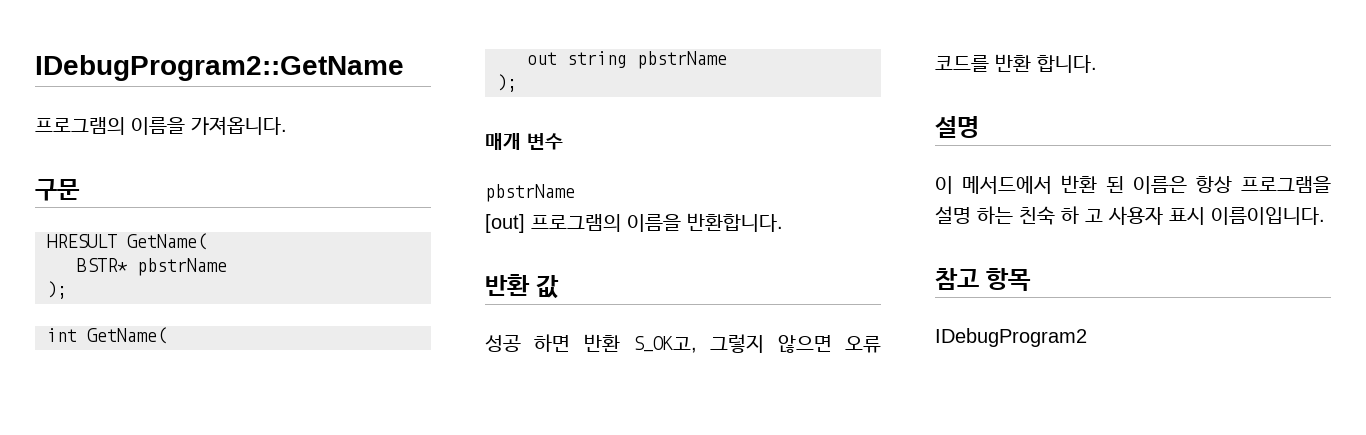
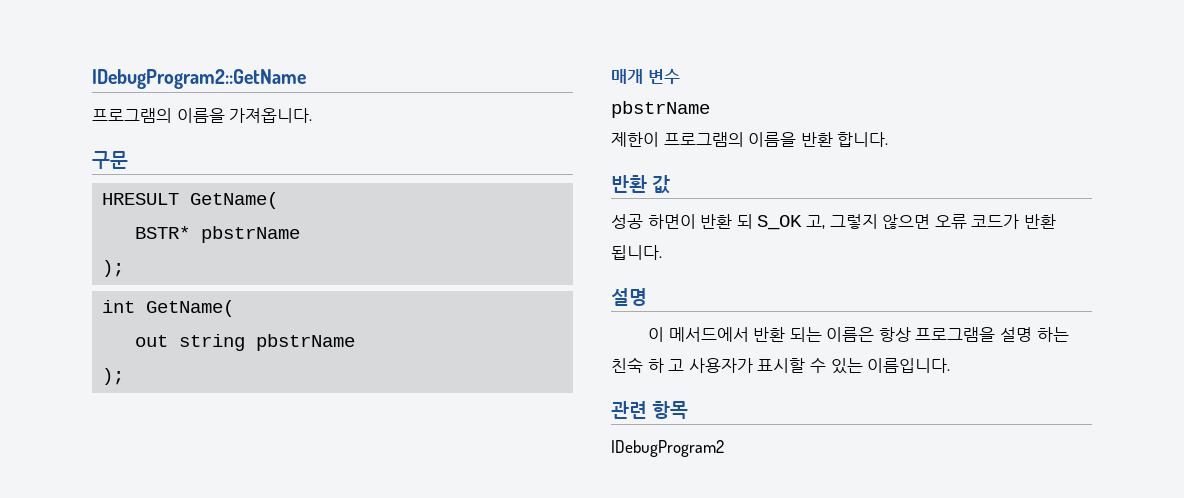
[485,213,783,233] [out] 프로그램의 이름을 반환합니다. -> [611,132,889,147] 제한이 프로그램의 이름을 반환 합니다.
[534,334,881,353] [935,54,1097,73] 하면 반환 S_OK고, 그렇지 않으면 오류 코드를 반환 합니다. -> [647,214,1056,230] [611,245,662,260] 하면이 반환 되 S_OK 고, 그렇지 않으면 오류 코드가 반환 됩니다.
[1106,176,1124,193] 된 -> [789,327,822,342] 되는
[1108,206,1325,225] [935,268,979,290] 사용자 표시 이름이입니다. // 참고 -> [688,358,951,374] [611,401,647,419] 사용자가 표시할 수 있는 이름입니다. // 관련

